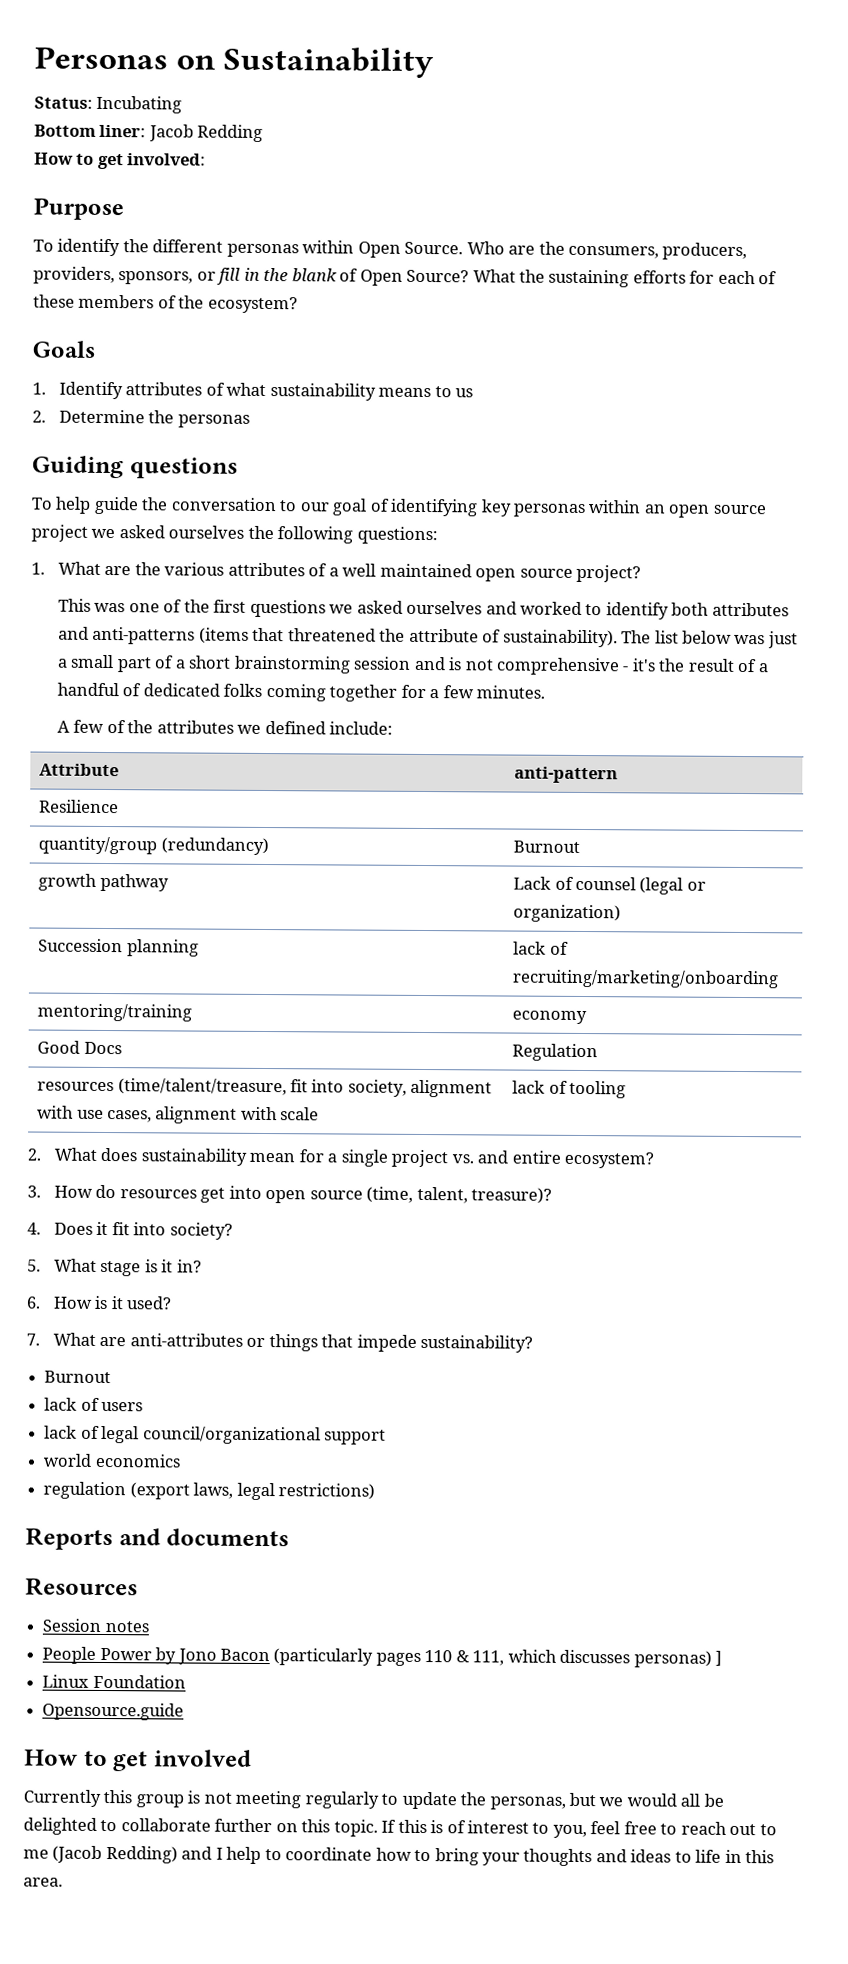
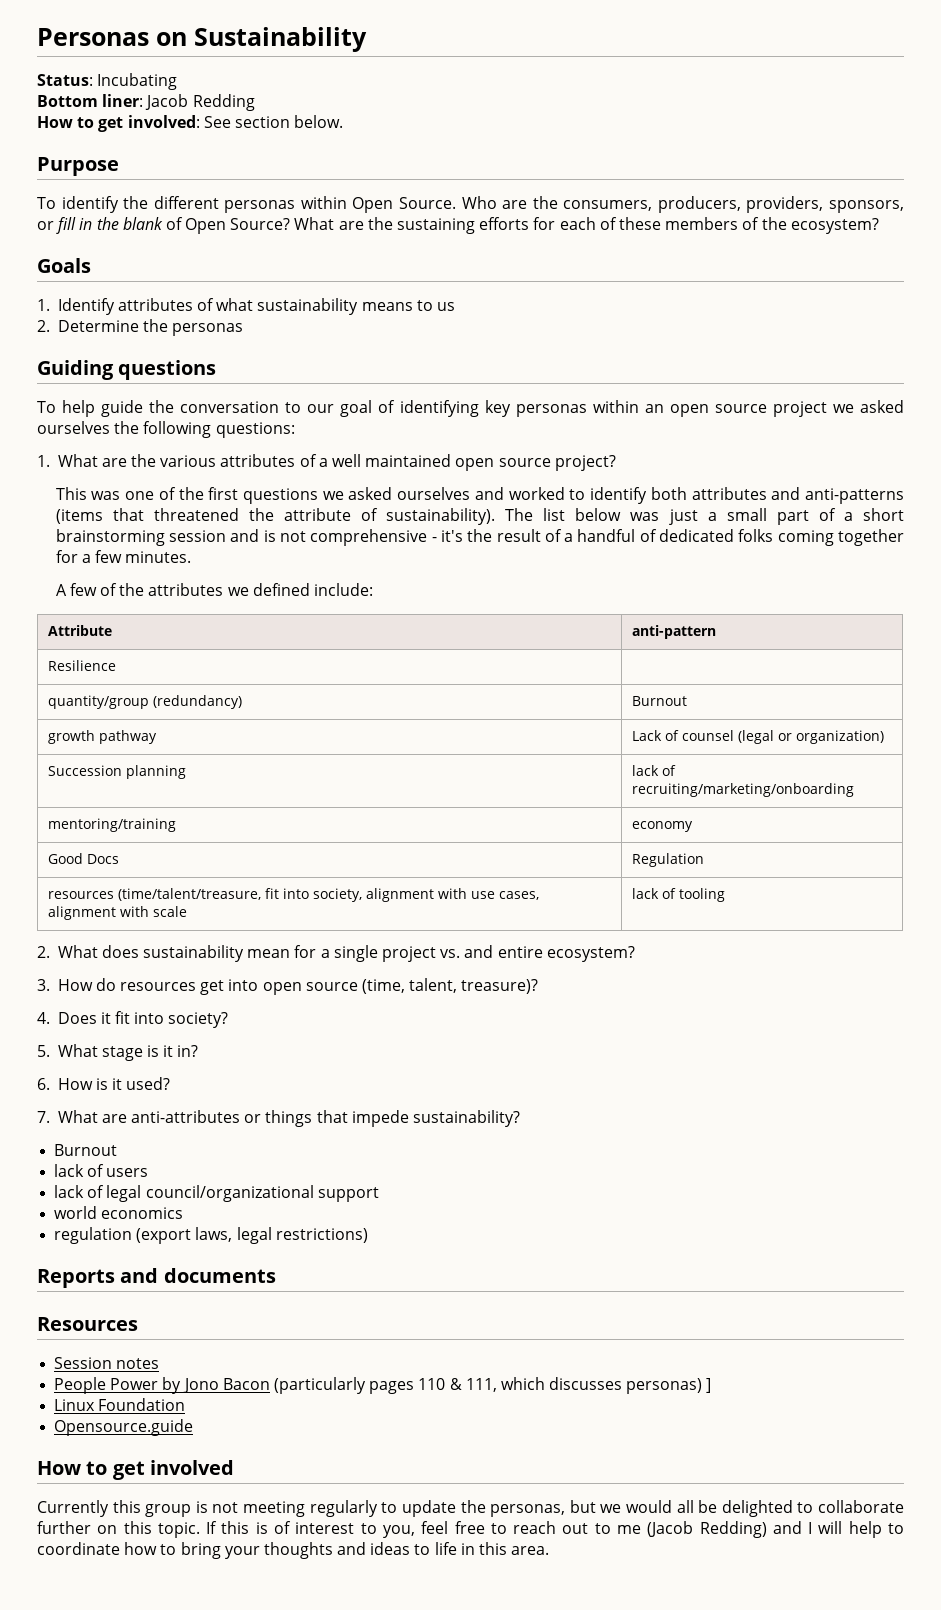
(207, 159) none -> [203,115,344,128] See section below.
(516, 276) none -> [338,221,364,230] are
(223, 1853) none -> [818,1521,843,1534] will

